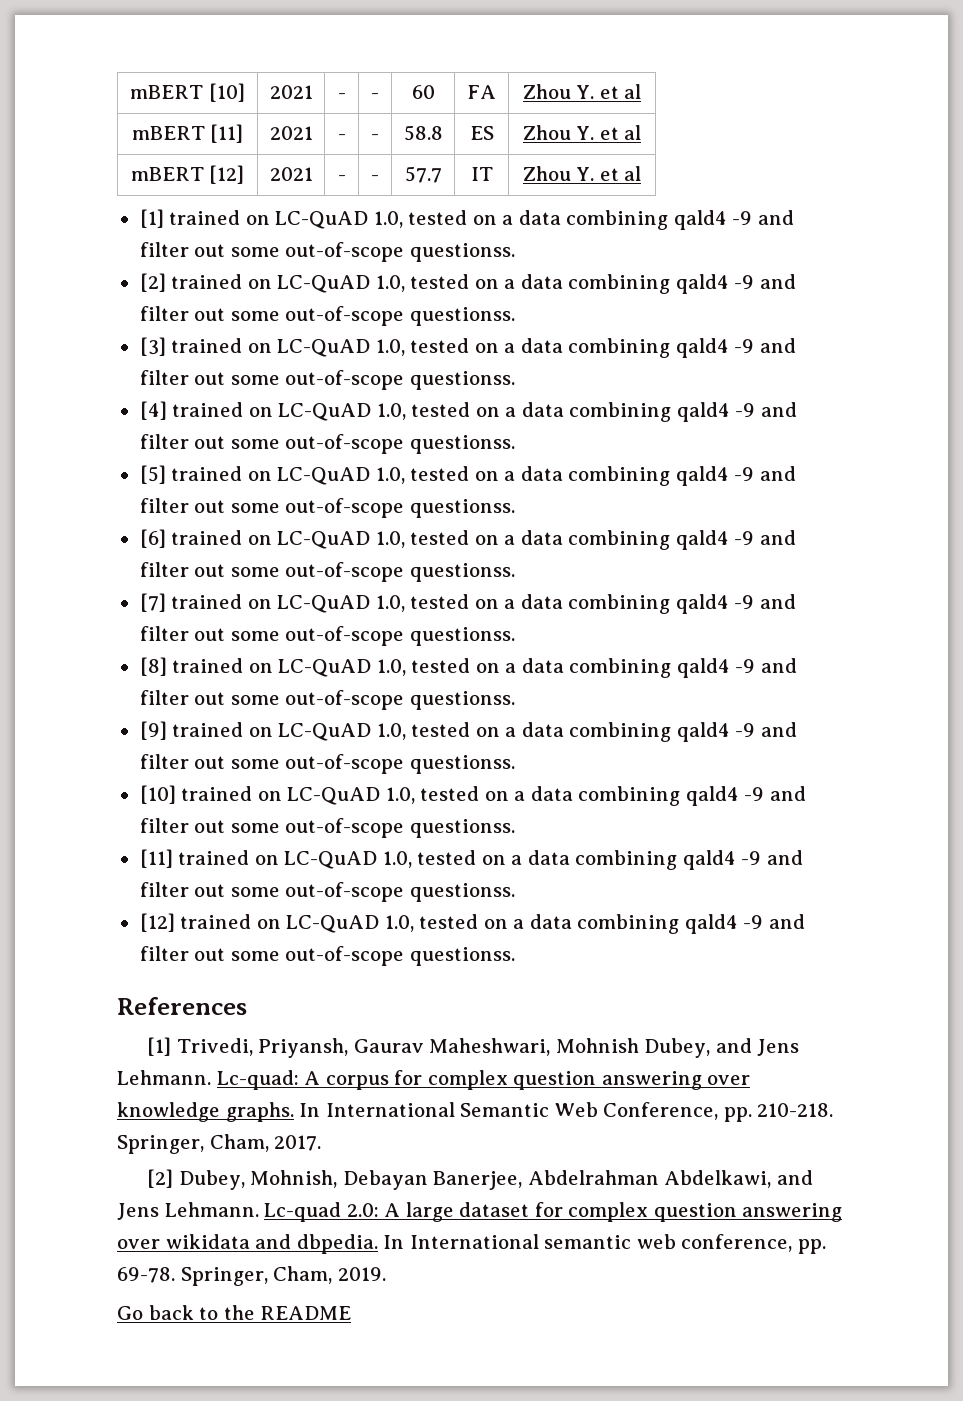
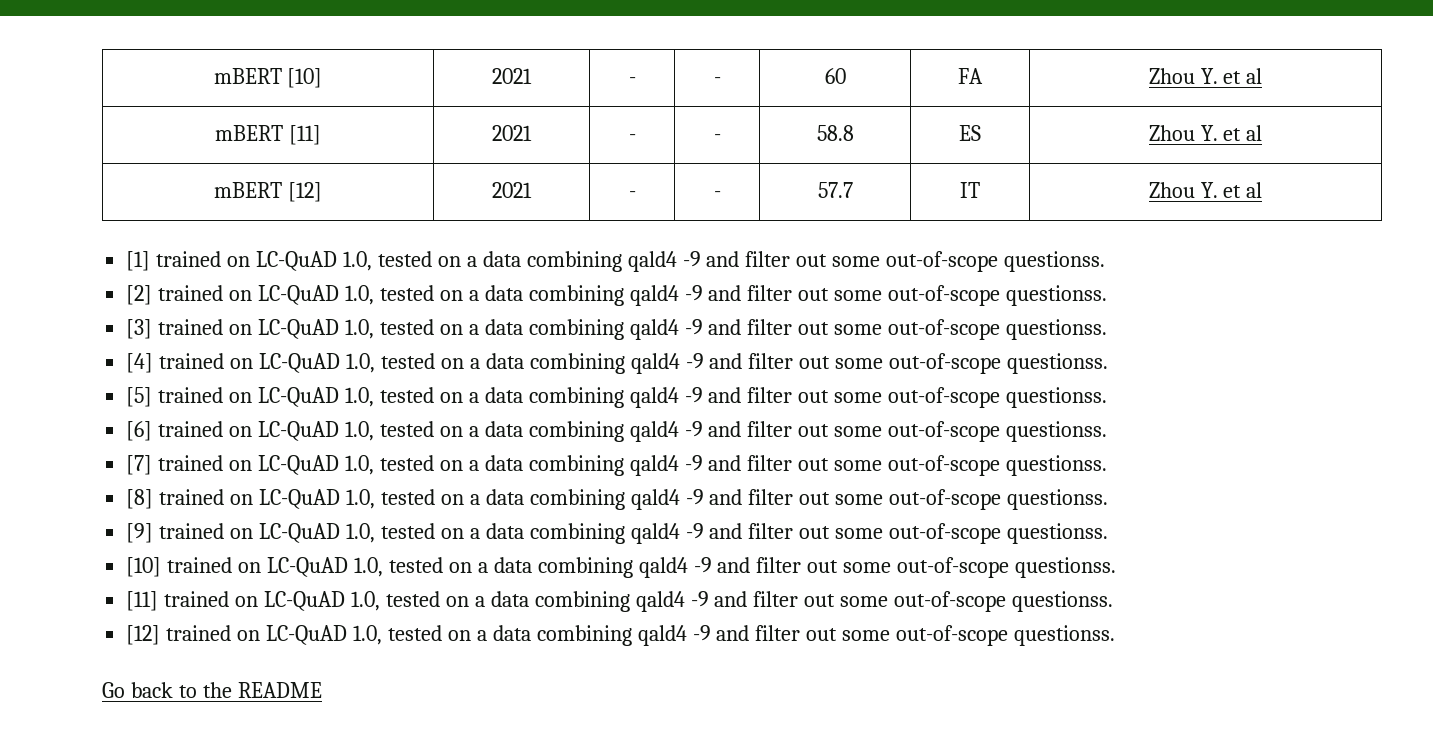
[117,997,247,1015] [147,1037,800,1058] [117,1070,751,1090] [117,1102,834,1122] [117,1134,322,1154] [147,1169,813,1190] [117,1202,843,1222] [117,1234,826,1254] [117,1266,386,1286] // References // [1] Trivedi, Priyansh, Gaurav Maheshwari, Mohnish Dubey, and Jens Lehmann. Lc-quad: A corpus for complex question answering over knowledge graphs. In International Semantic Web Conference, pp. 210-218. Springer, Cham, 2017. // [2] Dubey, Mohnish, Debayan Banerjee, Abdelrahman Abdelkawi, and Jens Lehmann. Lc-quad 2.0: A large dataset for complex question answering over wikidata and dbpedia. In International semantic web conference, pp. 69-78. Springer, Cham, 2019. -> (1116, 635) none

